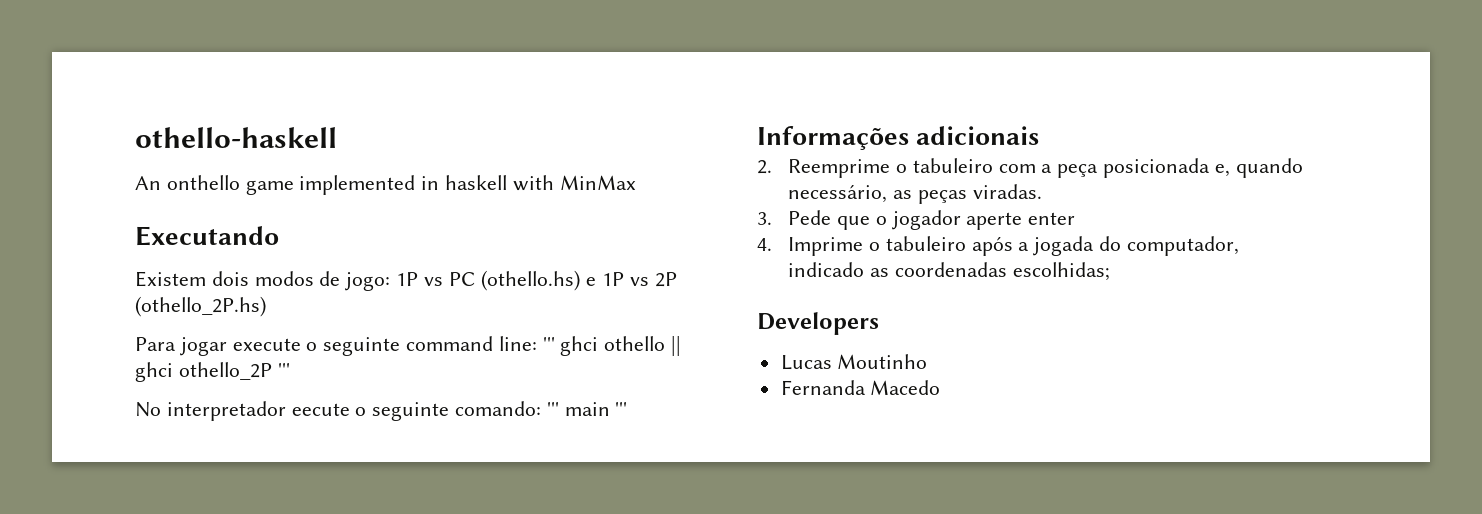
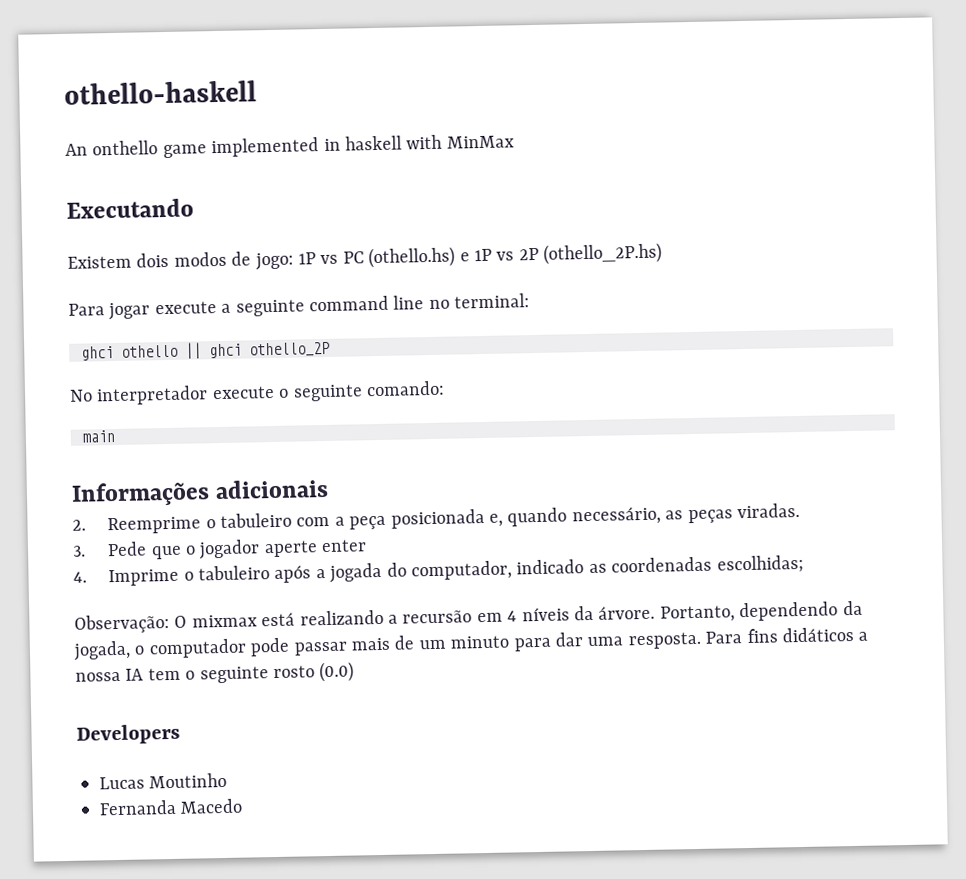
[306,342,318,351] o -> [221,303,232,313] a
[498,336,555,351] line: ''' -> [393,293,531,310] line no terminal: //
[277,363,290,377] ''' -> (330, 349) none
[291,403,350,416] eecute -> [211,385,275,400] execute
[546,402,559,416] ''' -> (445, 388) //
[615,402,628,416] ''' -> (115, 436) none
(1110, 271) none -> [74,600,863,634] [73,626,869,661] [75,661,355,684] // Observação: O mixmax está realizando a recursão em 4 níveis da árvore. Portanto, dependendo da jogada, o computador pode passar mais de um minuto para dar uma resposta. Para fins didáticos a nossa IA tem o seguinte rosto (0.0)

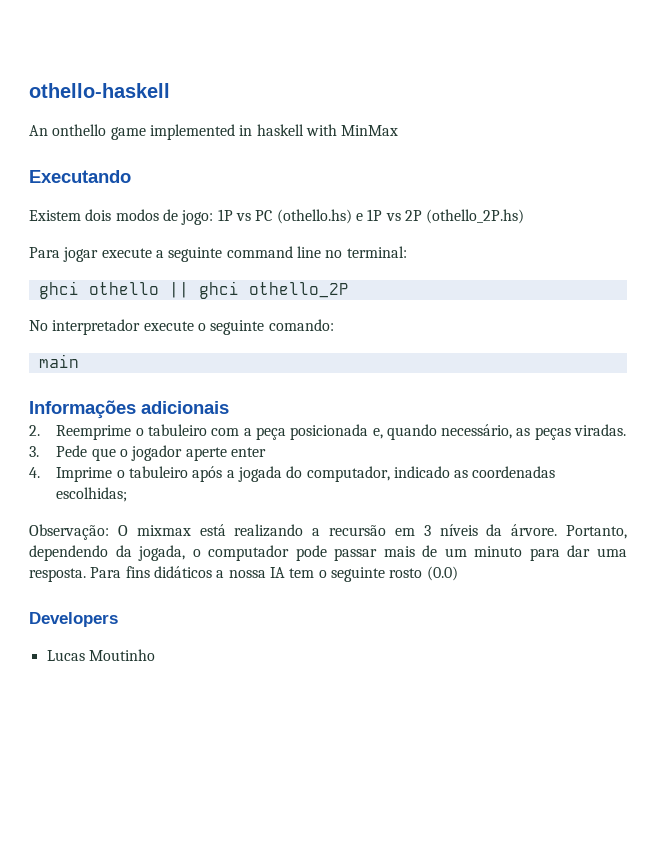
[507,610,518,622] 4 -> [423,525,431,536] 3
[99,798,244,816] // Fernanda Macedo -> (155, 655) none

